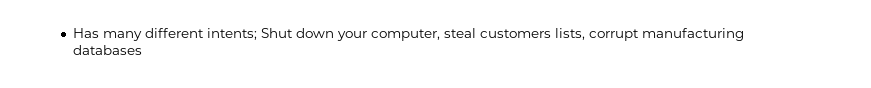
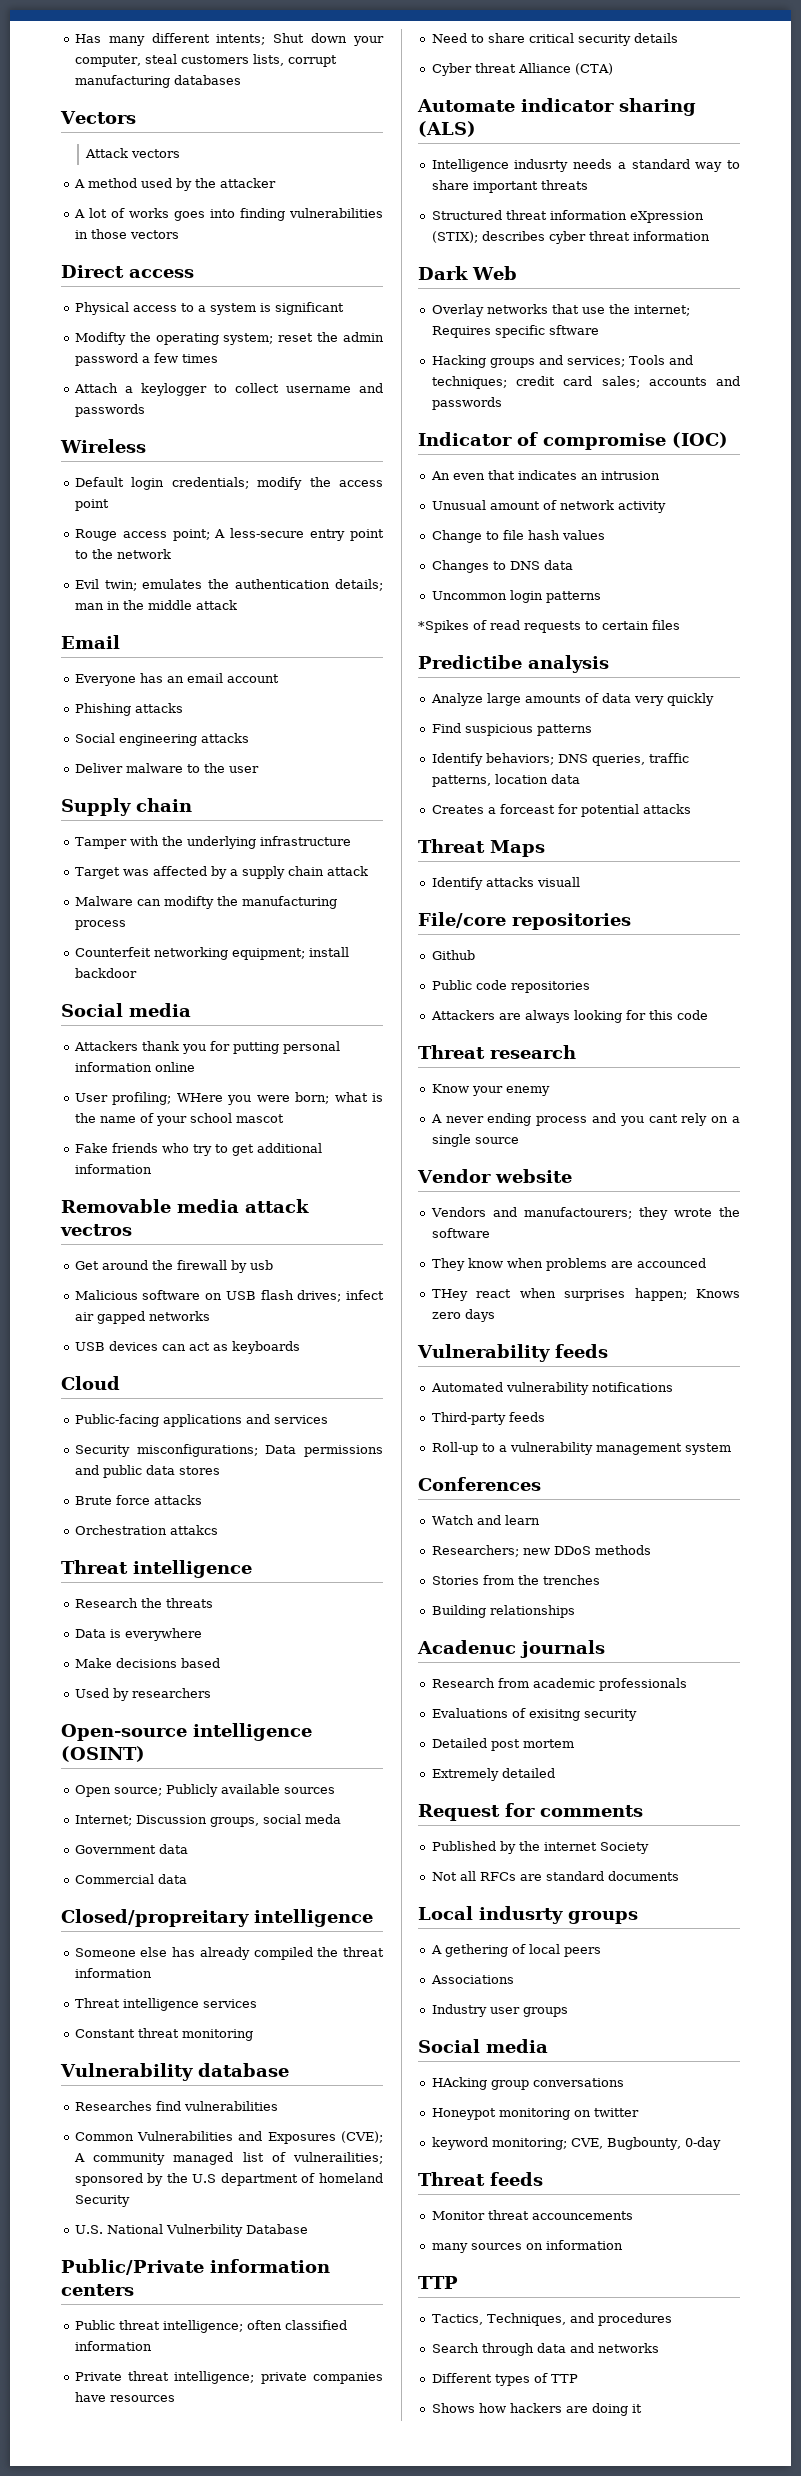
(142, 50) none -> [60,111,136,124] [84,148,180,158] [73,178,276,191] [73,208,383,221] [74,229,179,239] [61,265,194,278] [74,302,344,315] [74,332,384,345] [74,353,218,366] [73,383,383,396] [74,404,145,417] [60,439,146,453] [74,477,383,490] [74,499,109,511] [74,528,384,541] [74,549,171,559] [74,579,383,591] [74,600,237,610] [61,635,120,649] [74,673,279,686] [74,703,183,716] [74,733,249,746] [74,763,259,773] [61,798,192,816] [74,836,351,849] [74,866,368,879] [74,896,337,909] [74,920,126,930] [74,947,349,960] [74,968,137,978] [61,1003,191,1017] [73,1041,340,1054] [74,1062,195,1072] [74,1092,384,1105] [74,1113,284,1126] [74,1143,322,1156] [74,1164,152,1174] [61,1199,309,1213] [60,1224,132,1236] [74,1260,273,1273] [74,1290,384,1302] [74,1311,210,1324] [74,1341,300,1354] [61,1376,120,1390] [74,1414,328,1427] [74,1444,383,1457] [74,1465,220,1478] [74,1495,202,1505] [74,1525,218,1535] [61,1560,252,1578] [74,1598,213,1608] [74,1628,202,1641] [74,1658,220,1668] [74,1688,211,1701] [61,1723,312,1741] [61,1746,145,1762] [74,1784,335,1797] [74,1814,341,1827] [74,1844,188,1854] [74,1874,187,1884] [61,1909,373,1927] [74,1947,384,1960] [74,1968,152,1978] [74,1998,257,2011] [74,2028,253,2041] [60,2063,289,2081] [74,2101,278,2111] [74,2131,383,2144] [73,2152,383,2165] [74,2173,383,2186] [74,2195,130,2207] [74,2224,308,2237] [61,2259,330,2275] [61,2284,134,2296] [74,2320,347,2333] [74,2341,152,2351] [74,2371,383,2384] [74,2392,175,2402] [431,33,678,46] [431,63,613,76] [417,98,696,116] [418,121,476,137] [431,159,740,172] [431,180,588,193] [431,210,704,223] [431,231,710,244] [418,266,517,280] [431,304,690,317] [431,325,599,338] [431,355,693,368] [431,376,740,389] [431,397,502,410] [418,432,728,450] [430,470,660,480] [431,500,666,513] [431,530,605,543] [431,560,573,573] [431,590,601,603] [418,620,680,633] [418,655,609,673] [430,693,714,706] [431,723,592,736] [431,753,689,766] [431,774,580,787] [431,804,691,817] [418,839,545,857] [431,877,580,890] [418,912,631,930] [431,950,475,960] [431,980,590,993] [430,1010,708,1023] [418,1045,576,1059] [431,1084,550,1096] [430,1113,740,1126] [431,1134,519,1147] [417,1169,572,1183] [430,1207,740,1220] [431,1228,490,1238] [431,1258,706,1271] [431,1288,740,1301] [431,1309,495,1322] [417,1344,608,1362] [430,1382,673,1395] [431,1412,545,1425] [431,1442,731,1455] [418,1477,541,1491] [431,1515,540,1525] [431,1545,651,1557] [431,1575,600,1585] [431,1605,575,1618] [417,1640,605,1658] [431,1678,687,1691] [431,1708,637,1721] [431,1738,574,1751] [431,1768,555,1781] [418,1803,643,1821] [431,1841,649,1854] [431,1871,679,1881] [418,1906,638,1924] [430,1944,601,1957] [430,1975,514,1984] [431,2004,568,2017] [418,2039,548,2053] [431,2077,624,2090] [431,2108,639,2120] [431,2137,721,2150] [418,2172,543,2186] [431,2210,633,2220] [431,2240,623,2253] [418,2276,458,2289] [431,2313,672,2326] [431,2343,659,2356] [431,2373,578,2386] [431,2403,642,2416] // Vectors // Attack vectors // A method used by the attacker // A lot of works goes into finding vulnerabilities in those vectors // Direct access // Physical access to a system is significant // Modifty the operating system; reset the admin password a few times // Attach a keylogger to collect username and passwords // Wireless // Default login credentials; modify the access point // Rouge access point; A less-secure entry point to the network // Evil twin; emulates the authentication details; man in the middle attack // Email // Everyone has an email account // Phishing attacks // Social engineering attacks // Deliver malware to the user // Supply chain // Tamper with the underlying infrastructure // Target was affected by a supply chain attack // Malware can modifty the manufacturing process // Counterfeit networking equipment; install backdoor // Social media // Attackers thank you for putting personal information online // User profiling; WHere you were born; what is the name of your school mascot // Fake friends who try to get additional information // Removable media attack vectros // Get around the firewall by usb // Malicious software on USB flash drives; infect air gapped networks // USB devices can act as keyboards // Cloud // Public-facing applications and services // Security misconfigurations; Data permissions and public data stores // Brute force attacks // Orchestration attakcs // Threat intelligence // Research the threats // Data is everywhere // Make decisions based // Used by researchers // Open-source intelligence (OSINT) // Open source; Publicly available sources // Internet; Discussion groups, social meda // Government data // Commercial data // Closed/propreitary intelligence // Someone else has already compiled the threat information // Threat intelligence services // Constant threat monitoring // Vulnerability database // Researches find vulnerabilities // Common Vulnerabilities and Exposures (CVE); A community managed list of vulnerailities; sponsored by the U.S department of homeland Security // U.S. National Vulnerbility Database // Public/Private information centers // Public threat intelligence; often classified information // Private threat intelligence; private companies have resources // Need to share critical security details // Cyber threat Alliance (CTA) // Automate indicator sharing (ALS) // Intelligence indusrty needs a standard way to share important threats // Structured threat information eXpression (STIX); describes cyber threat information // Dark Web // Overlay networks that use the internet; Requires specific sftware // Hacking groups and services; Tools and techniques; credit card sales; accounts and passwords // Indicator of compromise (IOC) // An even that indicates an intrusion // Unusual amount of network activity // Change to file hash values // Changes to DNS data // Uncommon login patterns // *Spikes of read requests to certain files // Predictibe analysis // Analyze large amounts of data very quickly // Find suspicious patterns // Identify behaviors; DNS queries, traffic patterns, location data // Creates a forceast for potential attacks // Threat Maps // Identify attacks visuall // File/core repositories // Github // Public code repositories // Attackers are always looking for this code // Threat research // Know your enemy // A never ending process and you cant rely on a single source // Vendor website // Vendors and manufactourers; they wrote the software // They know when problems are accounced // THey react when surprises happen; Knows zero days // Vulnerability feeds // Automated vulnerability notifications // Third-party feeds // Roll-up to a vulnerability management system // Conferences // Watch and learn // Researchers; new DDoS methods // Stories from the trenches // Building relationships // Acadenuc journals // Research from academic professionals // Evaluations of exisitng security // Detailed post mortem // Extremely detailed // Request for comments // Published by the internet Society // Not all RFCs are standard documents // Local indusrty groups // A gethering of local peers // Associations // Industry user groups // Social media // HAcking group conversations // Honeypot monitoring on twitter // keyword monitoring; CVE, Bugbounty, 0-day // Threat feeds // Monitor threat accouncements // many sources on information // TTP // Tactics, Techniques, and procedures // Search through data and networks // Different types of TTP // Shows how hackers are doing it

